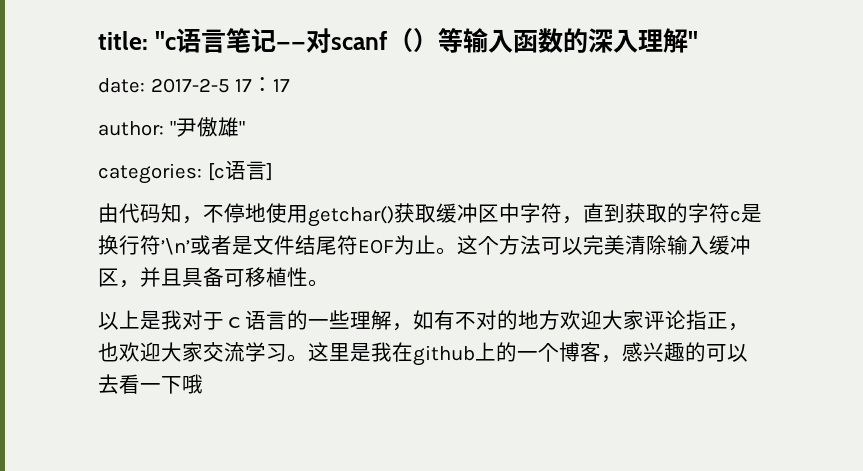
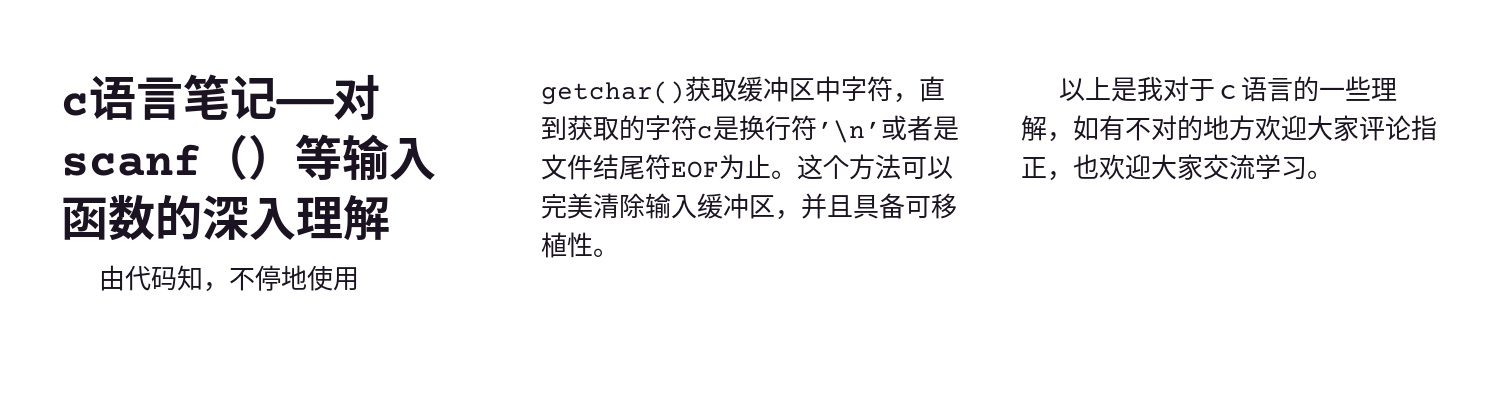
[98,31,176,50] title: "c -> [61,93,89,116] c
[687,31,698,50] [98,77,291,93] [98,117,245,137] [98,160,273,184] " // date: 2017-2-5 17：17 // author: "尹傲雄" // categories: [c语言] -> (390, 218) none
[308,342,748,366] [98,374,203,394] 这里是我在github上的一个博客，感兴趣的可以去看一下哦 -> (1333, 174) none

